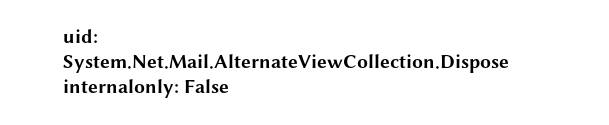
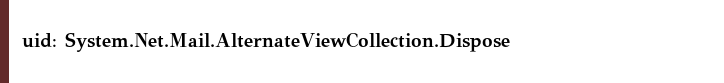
[63,79,230,98] internalonly: False -> (510, 42) none

